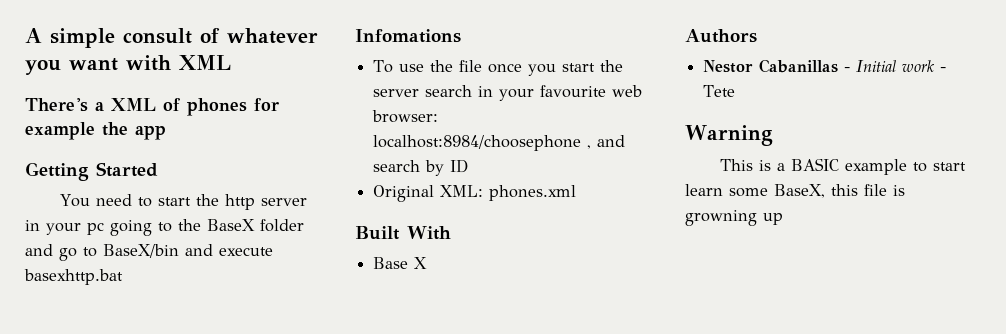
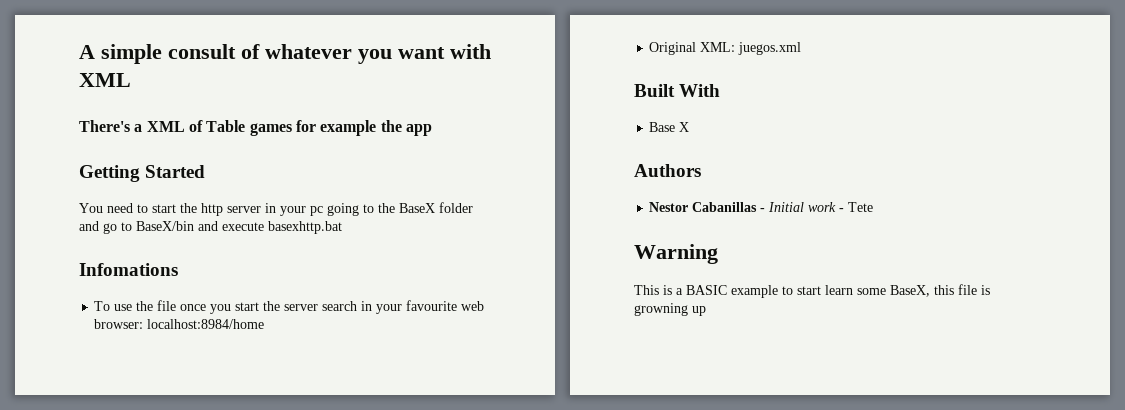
[187,98,247,116] phones -> [206,120,292,136] Table games
[373,135,626,151] [373,159,469,176] localhost:8984/choosephone , and search by ID -> [147,319,265,329] localhost:8984/home
[489,185,577,201] phones.xml -> [738,42,802,55] juegos.xml

